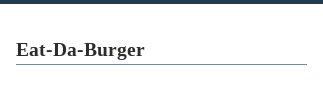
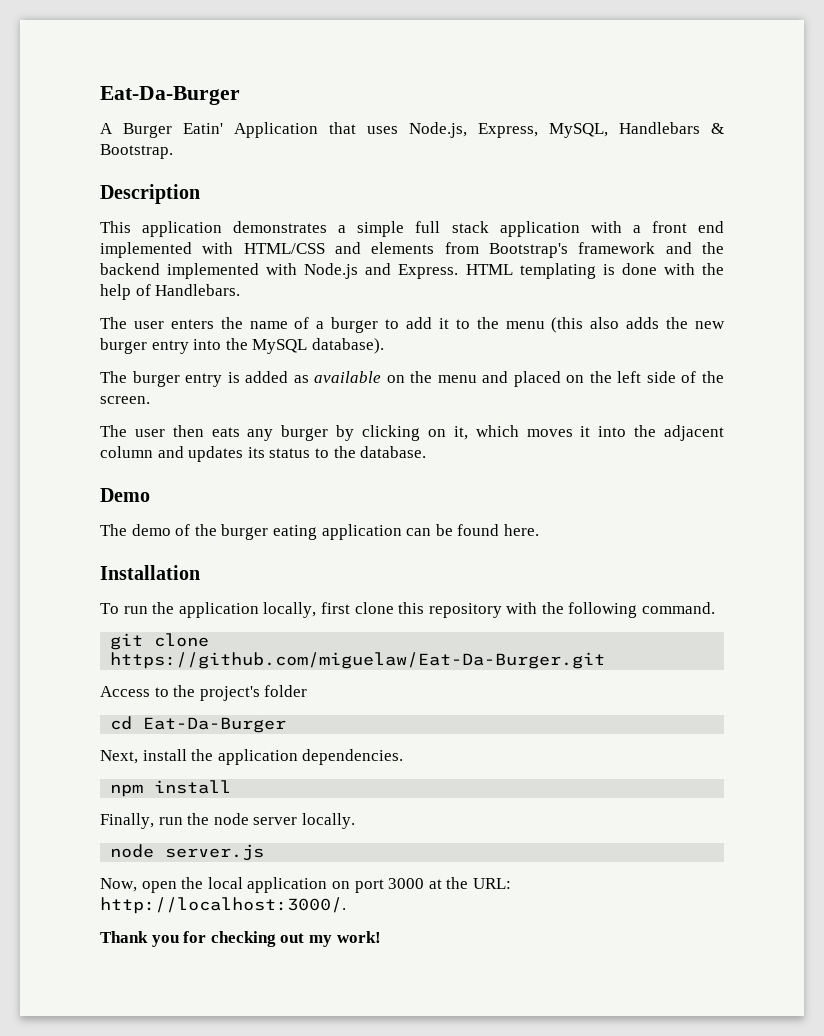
[16,43,145,60] Eat-Da-Burger -> [100,86,240,105] [100,122,724,138] [100,144,173,159] [100,184,200,204] [100,221,724,237] [100,242,724,258] [100,263,724,279] [100,284,241,300] [100,317,726,333] [100,338,384,354] [100,371,724,387] [100,396,150,404] [100,425,724,441] [100,446,427,462] [100,488,150,502] [100,524,539,540] [100,565,200,580] [100,602,716,618] [110,633,210,650] [110,652,606,669] [100,685,308,701] [110,716,287,733] [100,749,404,765] [110,780,232,797] [100,813,355,829] [110,844,265,861] [100,877,511,893] [100,897,346,914] [100,931,381,947] Eat-Da-Burger // A Burger Eatin' Application that uses Node.js, Express, MySQL, Handlebars & Bootstrap. // Description // This application demonstrates a simple full stack application with a front end implemented with HTML/CSS and elements from Bootstrap's framework and the backend implemented with Node.js and Express. HTML templating is done with the help of Handlebars. // The user enters the name of a burger to add it to the menu (this also adds the new burger entry into the MySQL database). // The burger entry is added as available on the menu and placed on the left side of the screen. // The user then eats any burger by clicking on it, which moves it into the adjacent column and updates its status to the database. // Demo // The demo of the burger eating application can be found here. // Installation // To run the application locally, first clone this repository with the following command. // git clone https://github.com/miguelaw/Eat-Da-Burger.git // Access to the project's folder // cd Eat-Da-Burger // Next, install the application dependencies. // npm install // Finally, run the node server locally. // node server.js // Now, open the local application on port 3000 at the URL: http://localhost:3000/. // Thank you for checking out my work!

